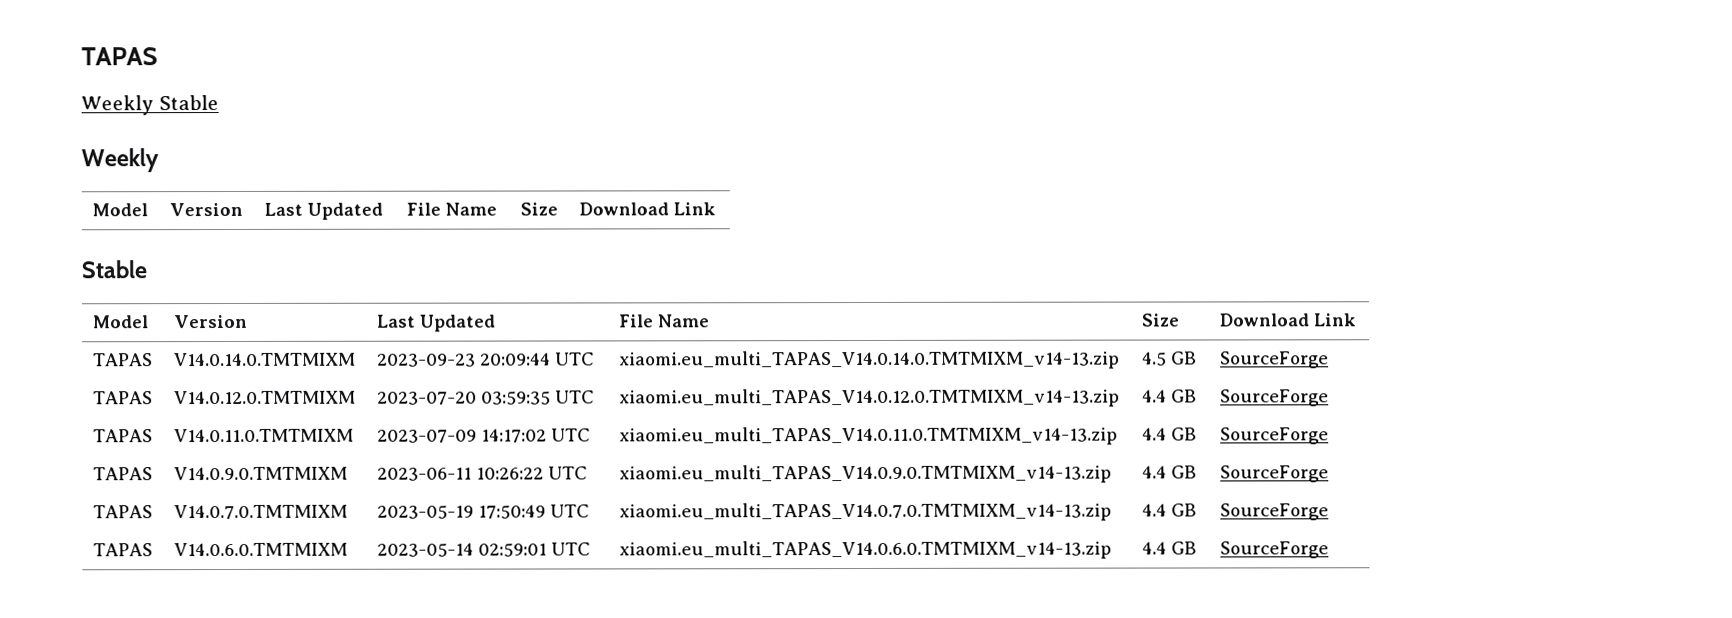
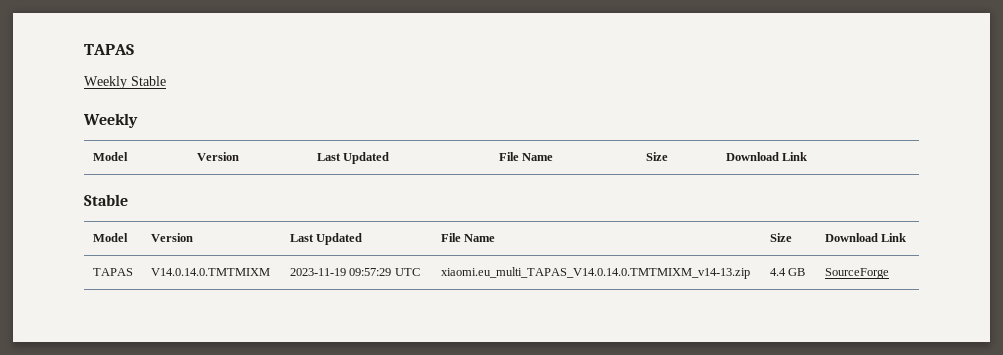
[376,352,551,367] 2023-09-23 20:09:44 -> [289,268,392,276] 2023-11-19 09:57:29
[1141,351,1197,366] [1219,351,1329,369] [92,391,153,405] [173,390,356,405] [376,390,595,405] [618,388,1120,408] [1141,389,1197,403] [1219,389,1329,407] [92,429,153,443] [173,428,354,443] [376,428,591,443] [618,426,1118,446] [1141,427,1197,441] [1219,427,1329,445] [92,467,153,481] [173,466,348,481] [376,466,588,481] [618,464,1112,484] [1141,465,1197,479] [1219,465,1329,483] [92,505,153,519] [173,504,348,520] [376,504,590,519] [618,502,1112,522] [1141,503,1197,517] [1219,503,1329,521] [92,543,153,557] [173,542,348,557] [376,542,591,557] [618,540,1112,560] | 4.5 GB | SourceForge // TAPAS | V14.0.12.0.TMTMIXM | 2023-07-20 03:59:35 UTC | xiaomi.eu_multi_TAPAS_V14.0.12.0.TMTMIXM_v14-13.zip | 4.4 GB | SourceForge // TAPAS | V14.0.11.0.TMTMIXM | 2023-07-09 14:17:02 UTC | xiaomi.eu_multi_TAPAS_V14.0.11.0.TMTMIXM_v14-13.zip | 4.4 GB | SourceForge // TAPAS | V14.0.9.0.TMTMIXM | 2023-06-11 10:26:22 UTC | xiaomi.eu_multi_TAPAS_V14.0.9.0.TMTMIXM_v14-13.zip | 4.4 GB | SourceForge // TAPAS | V14.0.7.0.TMTMIXM | 2023-05-19 17:50:49 UTC | xiaomi.eu_multi_TAPAS_V14.0.7.0.TMTMIXM_v14-13.zip | 4.4 GB | SourceForge // TAPAS | V14.0.6.0.TMTMIXM | 2023-05-14 02:59:01 UTC | xiaomi.eu_multi_TAPAS_V14.0.6.0.TMTMIXM_v14-13.zip -> (750, 273) none

